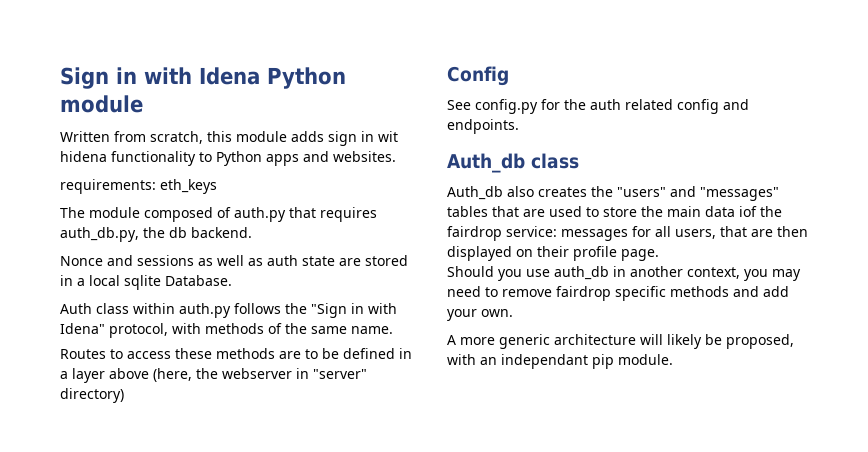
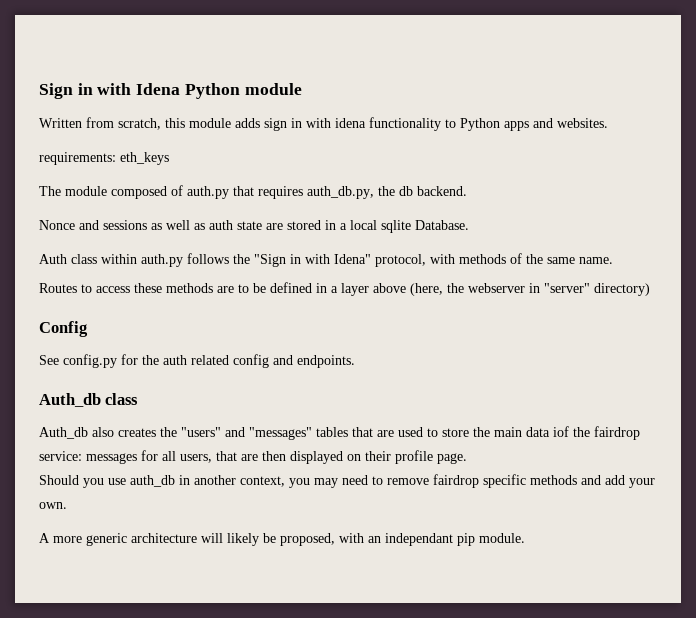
[378,131,398,142] [60,151,107,162] wit hidena -> [306,118,366,128] with idena

